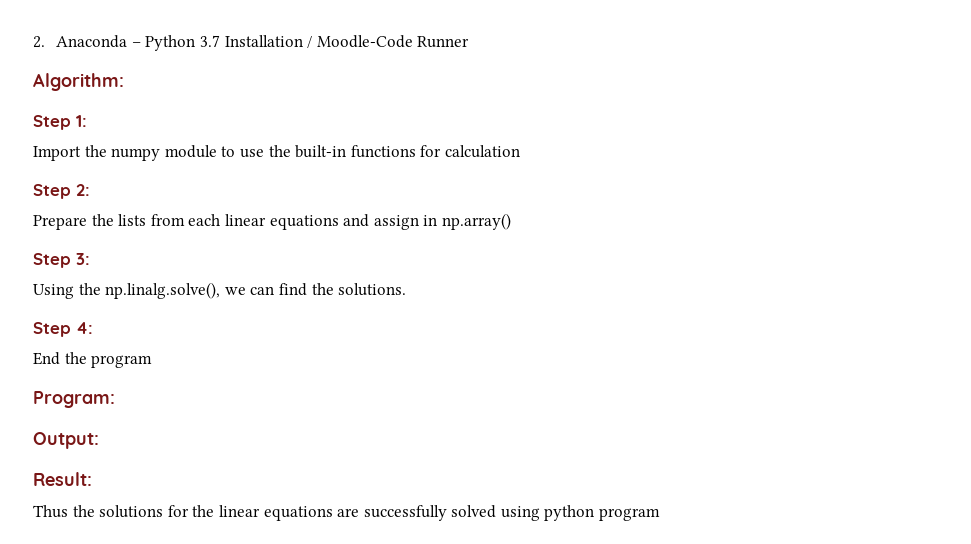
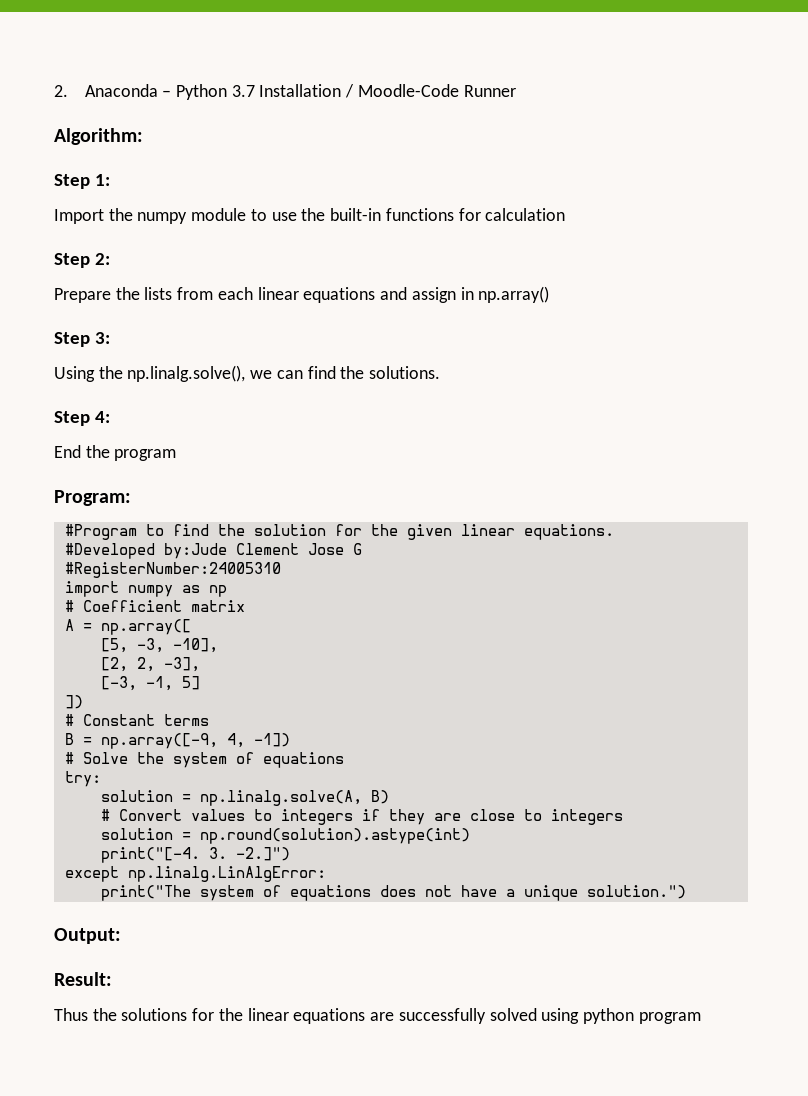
(115, 399) none -> [64,524,614,540] [64,543,362,559] [64,562,281,578] [64,581,227,597] [64,600,245,612] [64,619,191,635] [100,638,218,653] [100,657,200,672] [100,676,200,691] [64,695,83,709] [64,714,209,726] [64,733,290,749] [64,752,344,768] [64,771,101,787] [100,790,389,806] [100,809,623,825] [100,828,470,844] [100,847,290,863] [64,866,326,882] [100,885,686,901] // #Program to find the solution for the given linear equations. // #Developed by:Jude Clement Jose G // #RegisterNumber:24005310 // import numpy as np // # Coefficient matrix // A = np.array([ // [5, -3, -10], // [2, 2, -3], // [-3, -1, 5] // ]) // # Constant terms // B = np.array([-9, 4, -1]) // # Solve the system of equations // try: // solution = np.linalg.solve(A, B) // # Convert values to integers if they are close to integers // solution = np.round(solution).astype(int) // print("[-4. 3. -2.]") // except np.linalg.LinAlgError: // print("The system of equations does not have a unique solution.")

